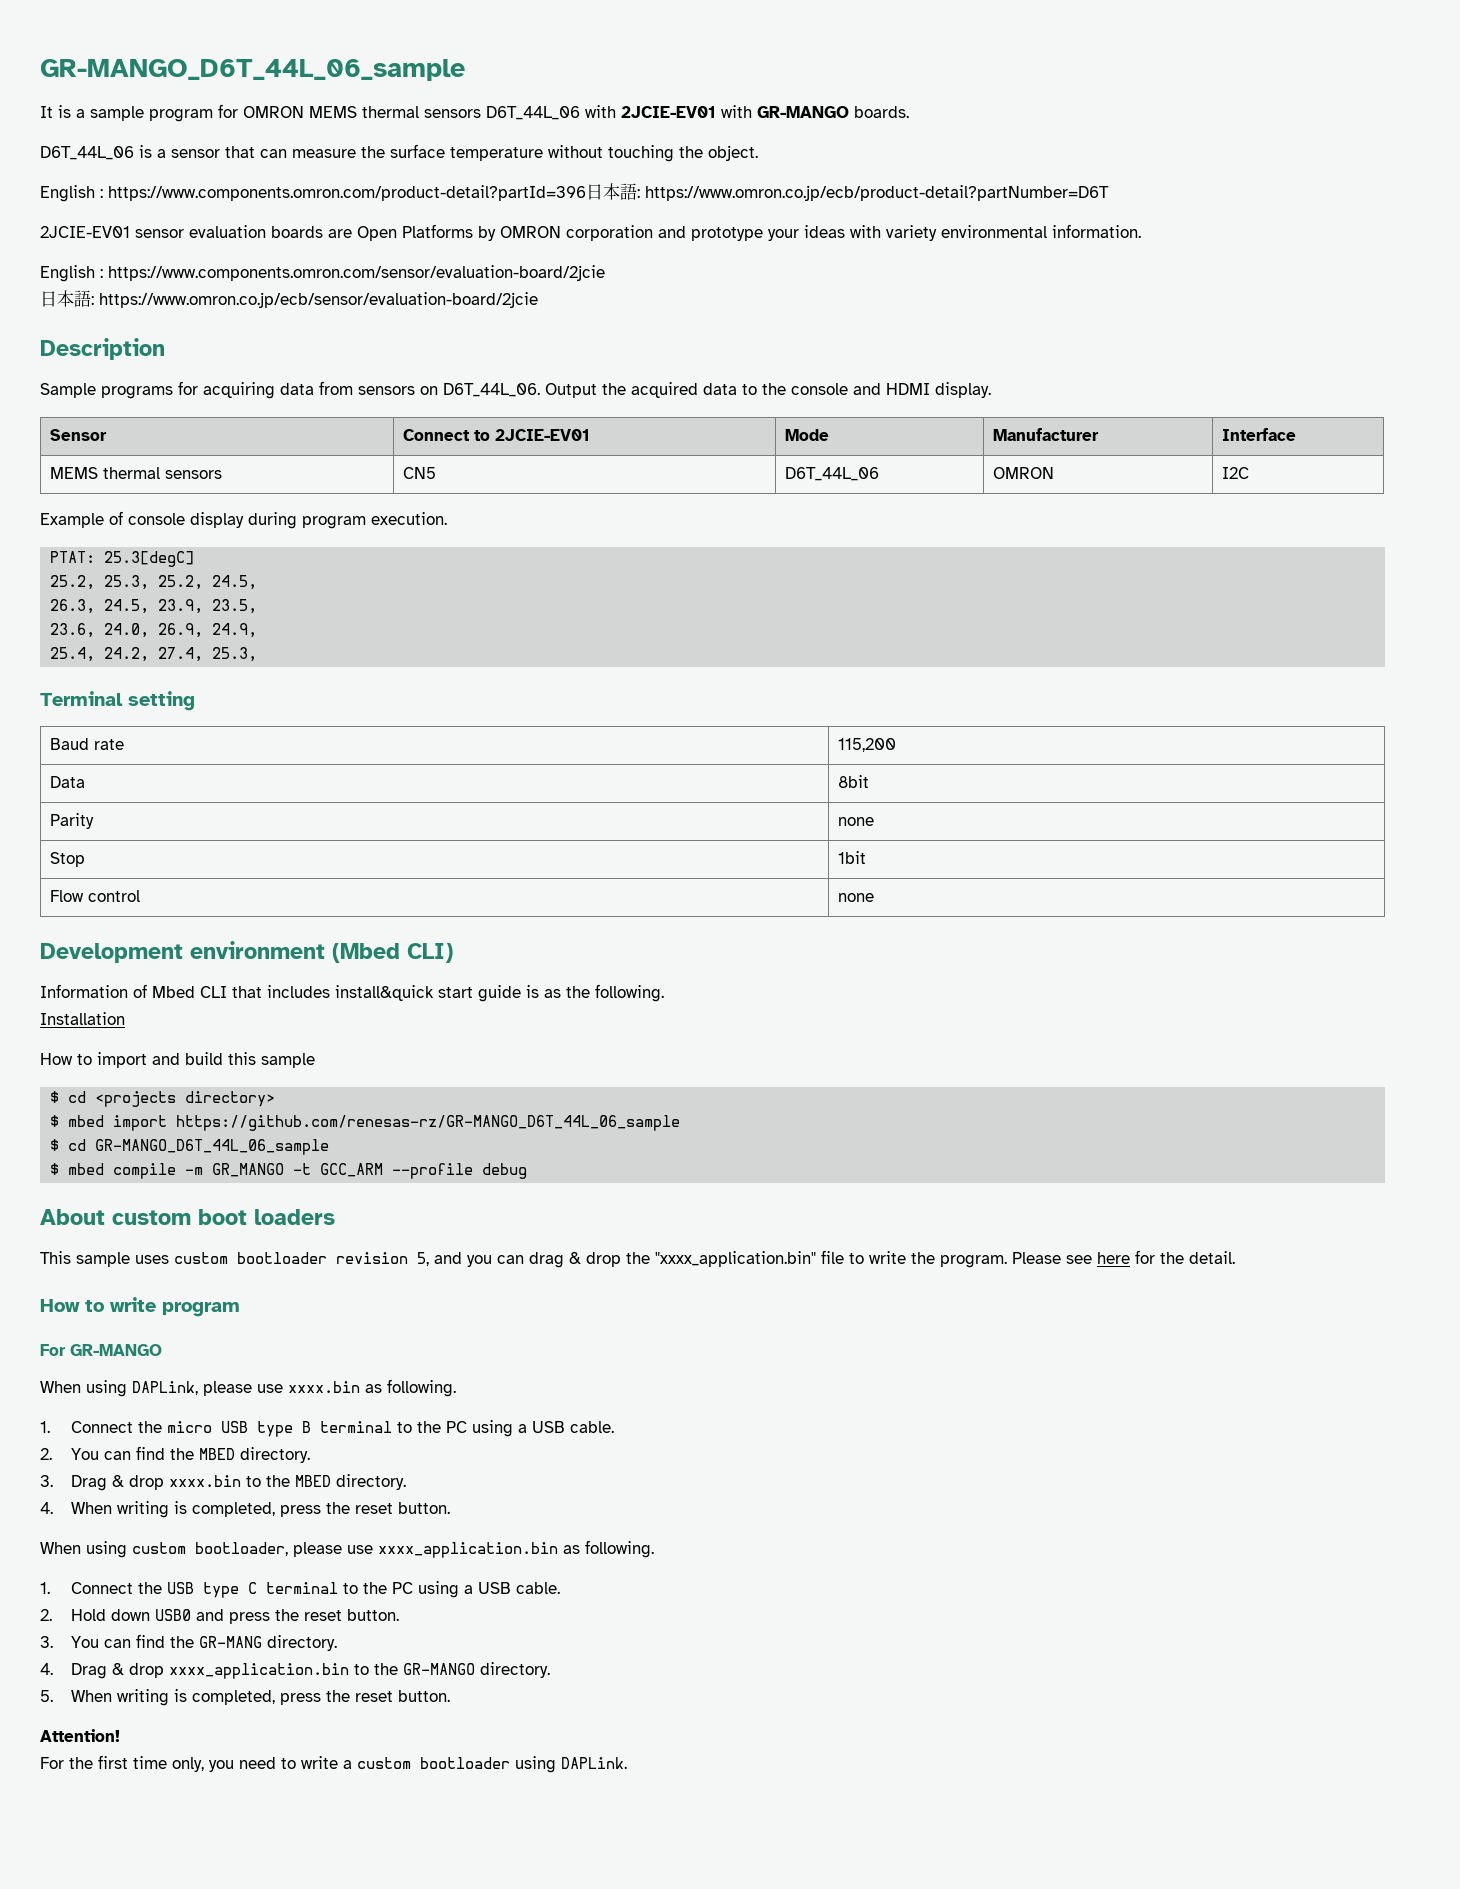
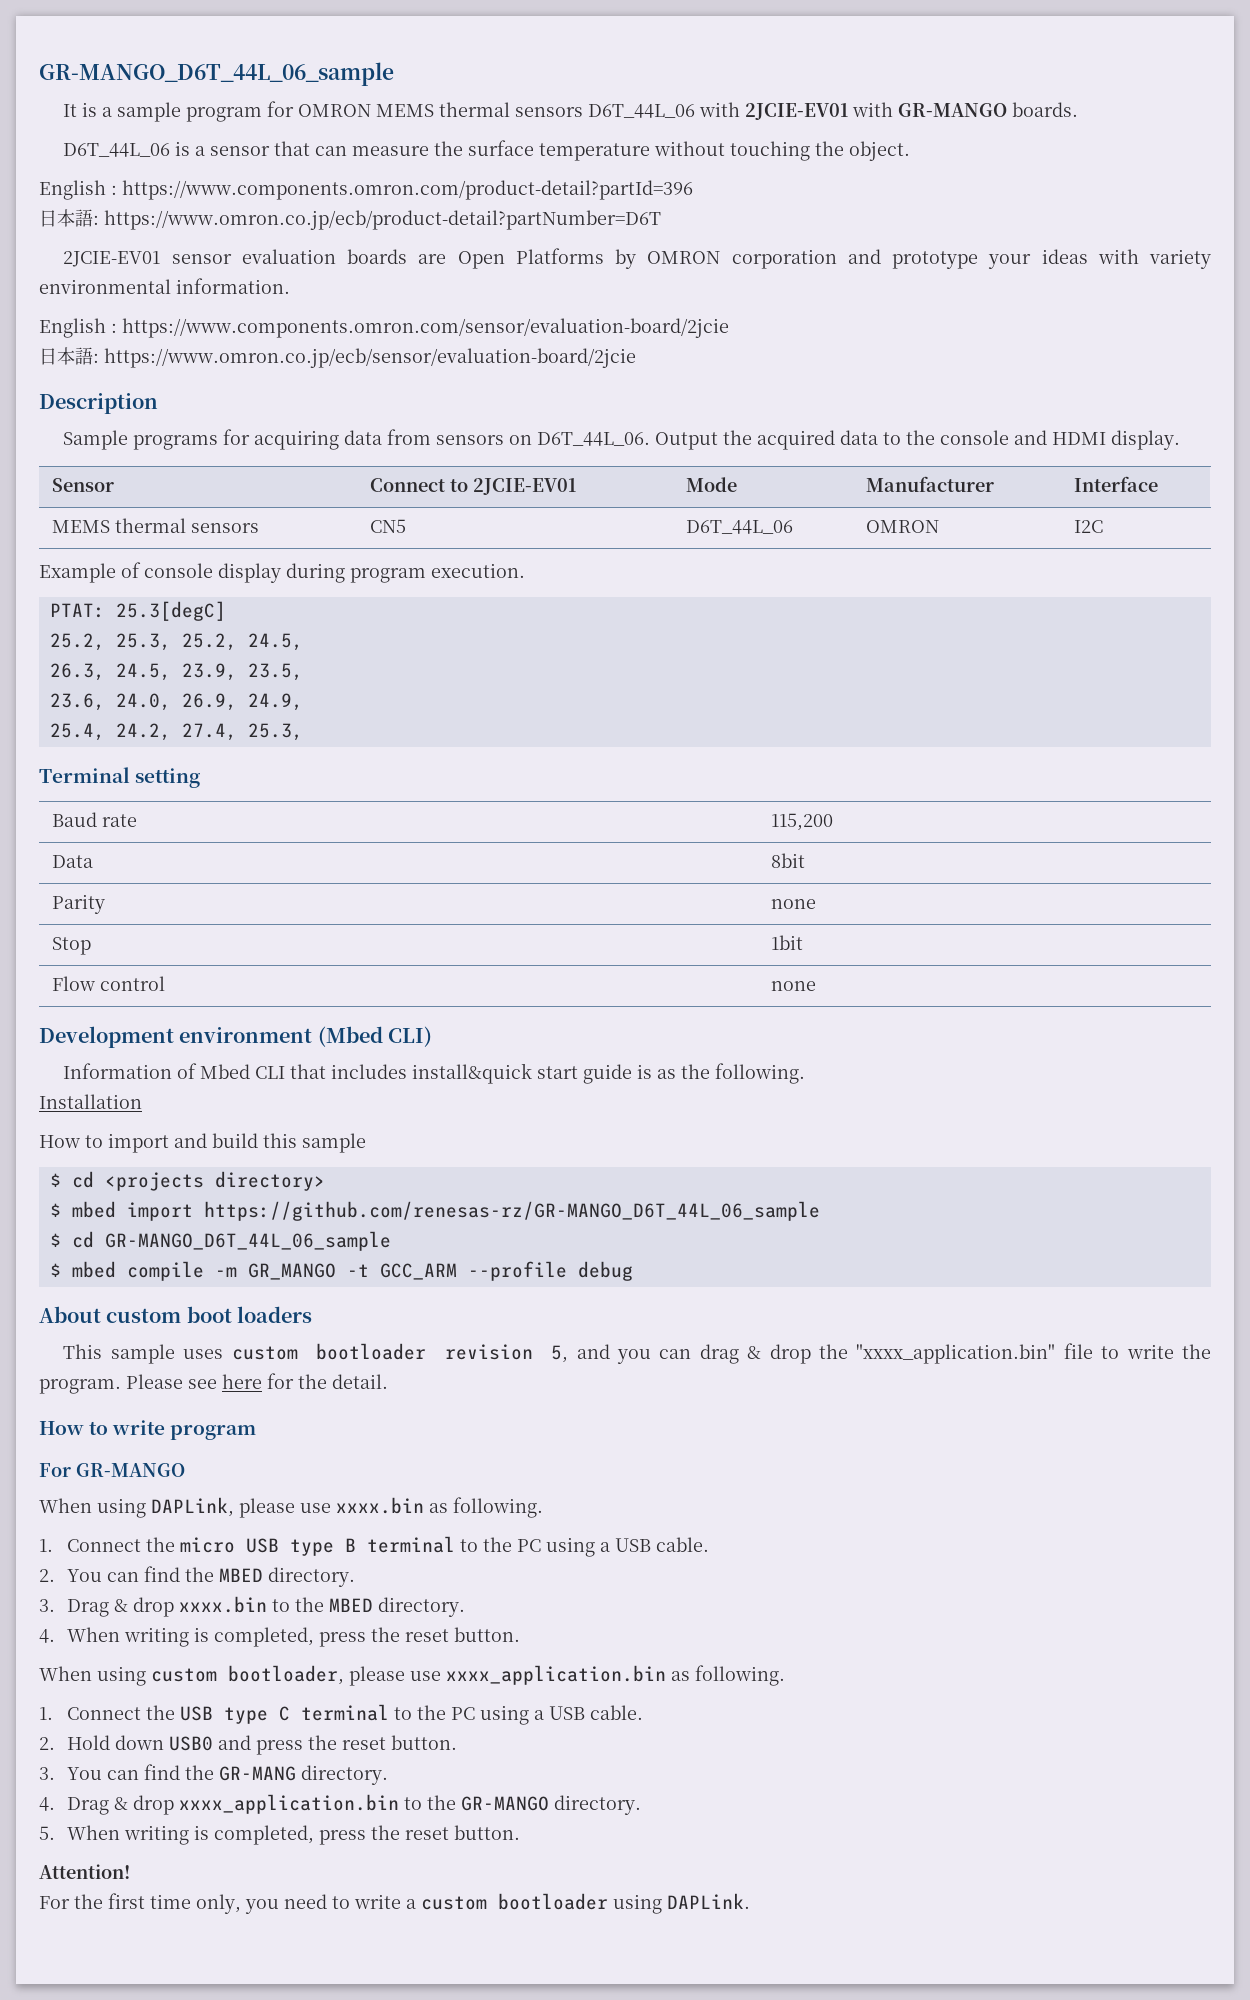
(586, 193) none -> (693, 190) //

